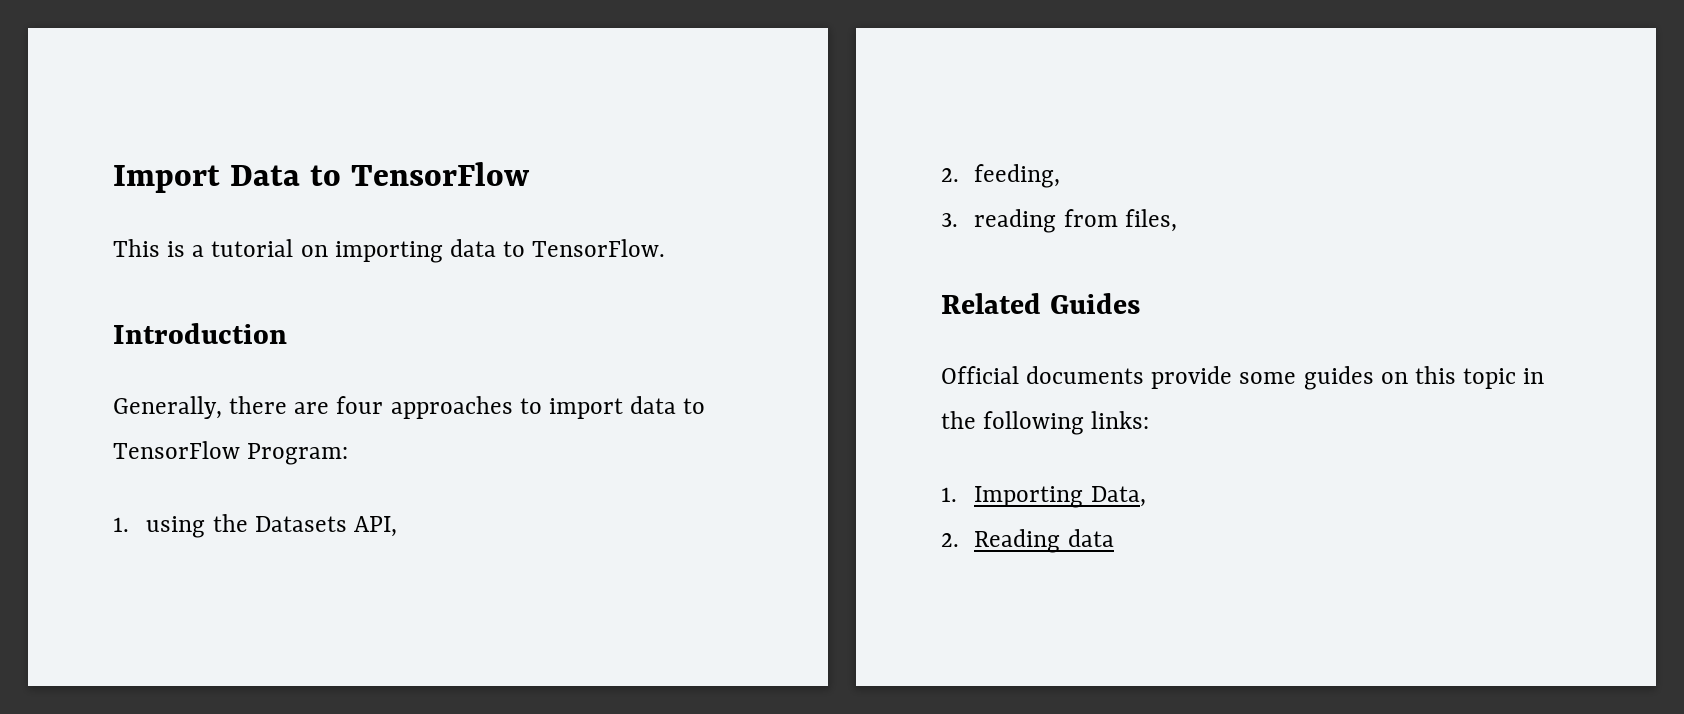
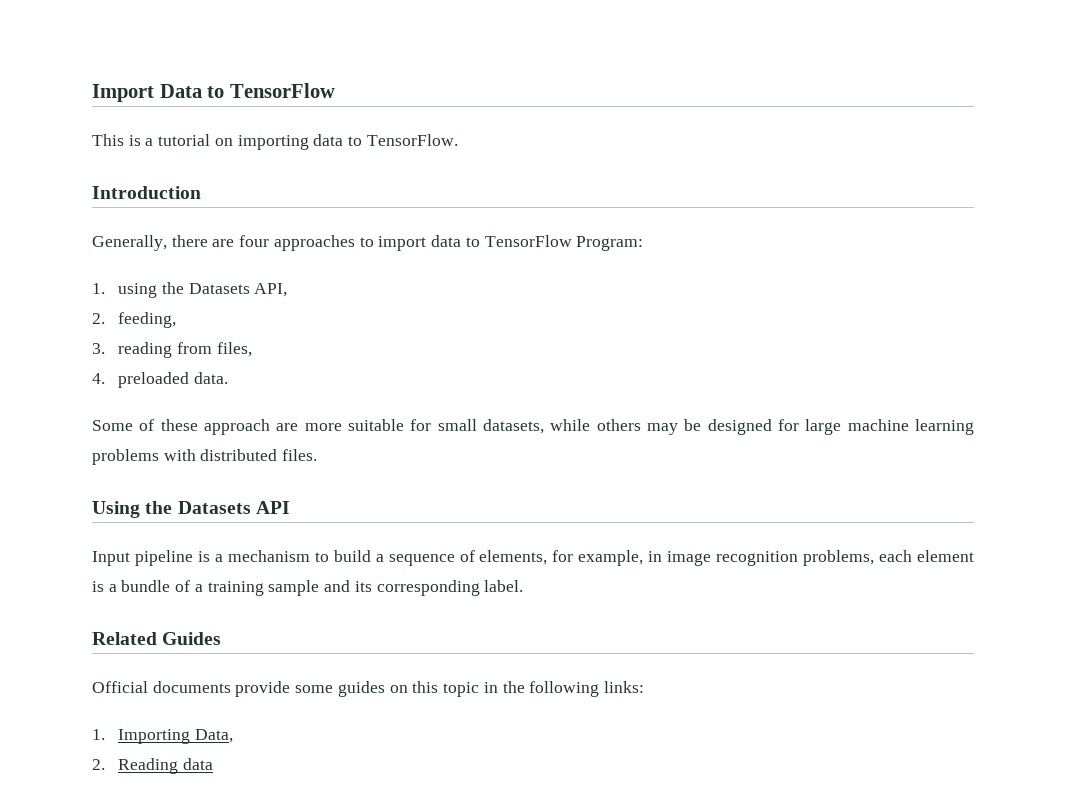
(1177, 220) none -> [92,372,229,388] [92,419,975,435] [92,449,318,465] [92,501,290,518] [92,550,975,566] [92,580,524,596] // 4. preloaded data. // Some of these approach are more suitable for small datasets, while others may be designed for large machine learning problems with distributed files. // Using the Datasets API // Input pipeline is a mechanism to build a sequence of elements, for example, in image recognition problems, each element is a bundle of a training sample and its corresponding label.

